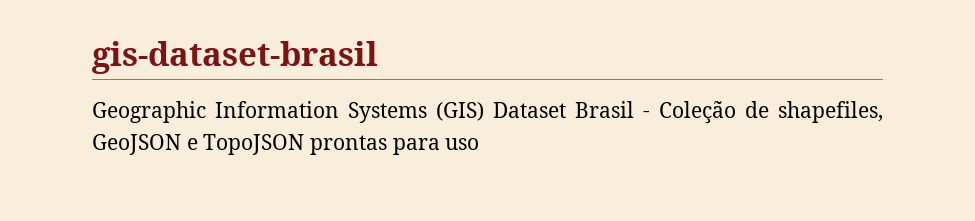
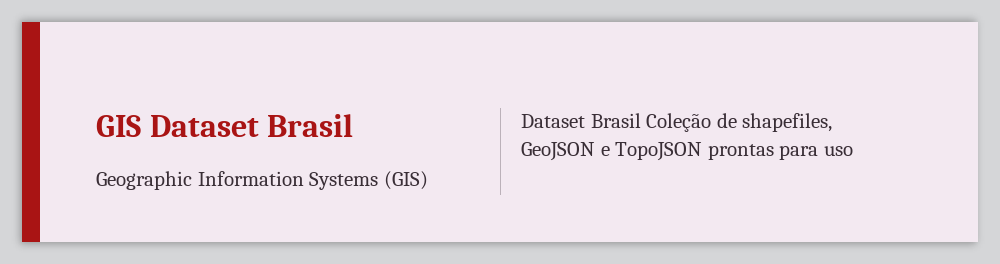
[92,41,378,74] gis-dataset-brasil -> [96,114,354,137] GIS Dataset Brasil
[643,111,650,118] - -> (641, 120) none

